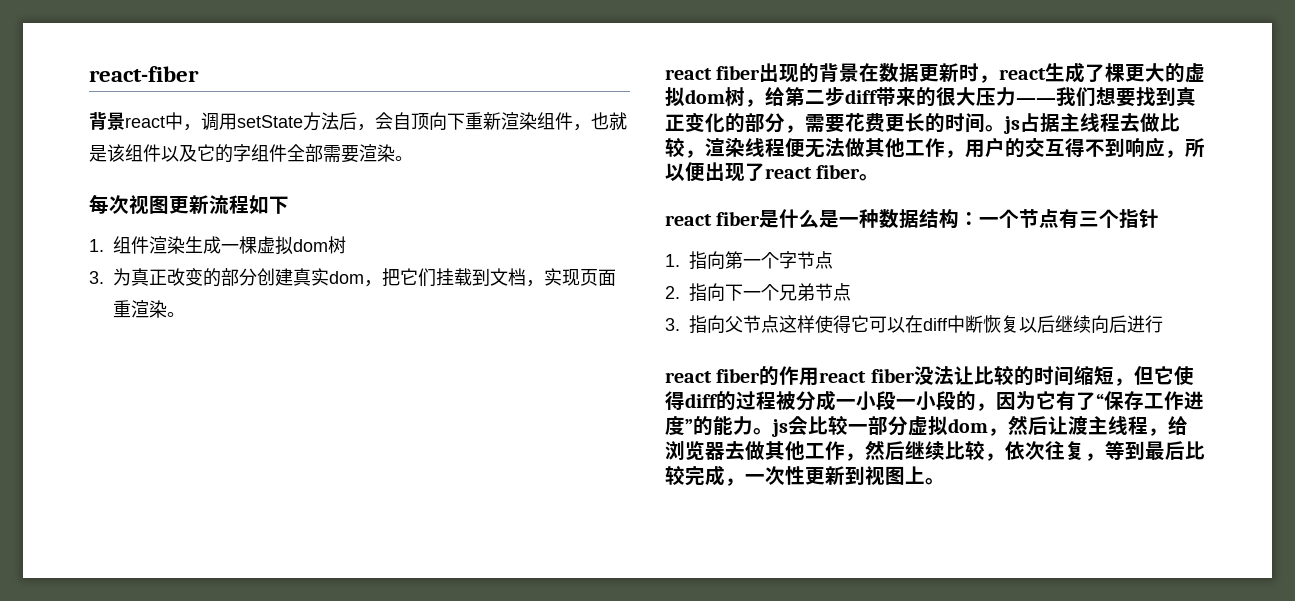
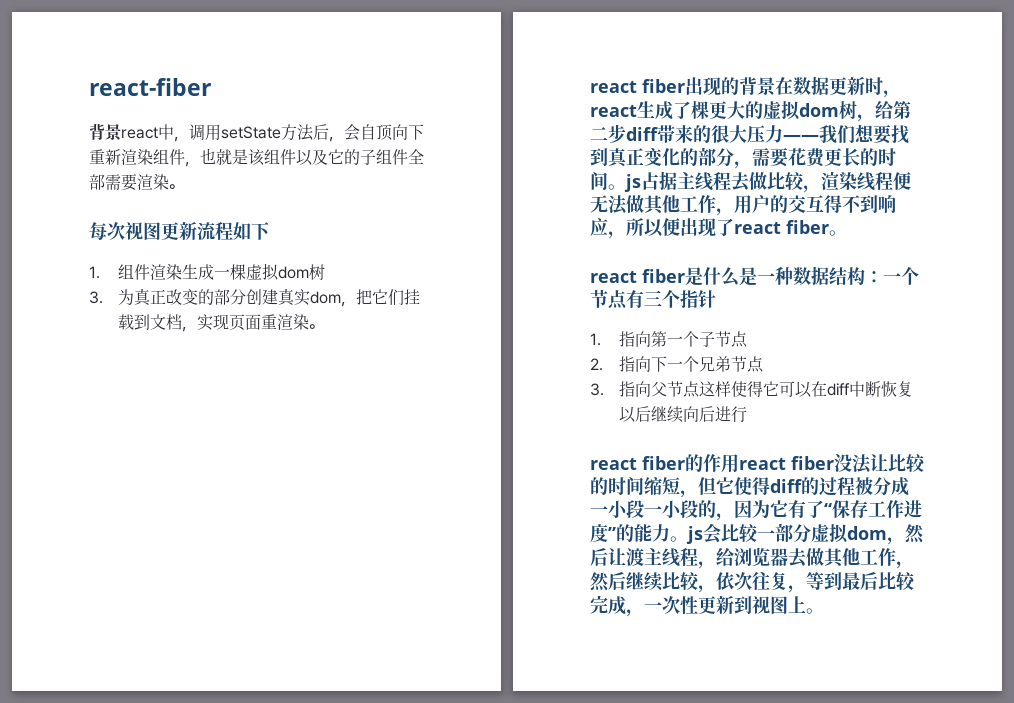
[233,144,251,162] 字 -> [360,149,376,165] 子
[779,251,797,269] 字 -> [698,331,715,347] 子

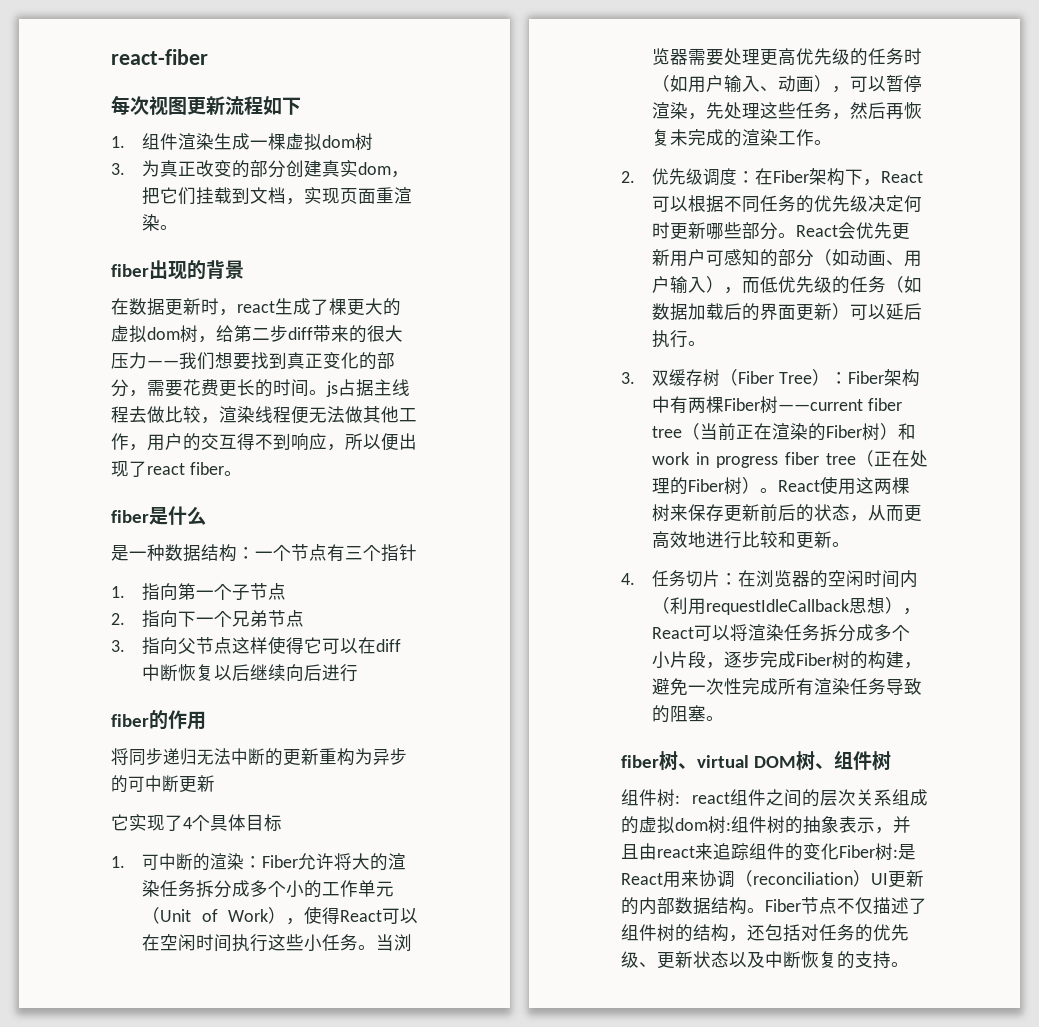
[89,123,424,142] [89,148,424,167] [89,174,184,191] // 背景react中，调用setState方法后，会自顶向下重新渲染组件，也就是该组件以及它的子组件全部需要渲染。 -> (208, 57) none
[590,80,637,93] react -> (179, 227) none
(776, 86) none -> (244, 269) //
[590,270,637,283] react -> (242, 473) none
(740, 276) none -> (206, 516) //
[590,457,637,470] react -> (359, 673) none
[739,454,926,474] [590,477,909,498] [590,500,922,521] [590,523,924,545] [590,547,914,569] [590,571,916,593] [590,595,806,617] react fiber没法让比较的时间缩短，但它使得diff的过程被分成一小段一小段的，因为它有了“保存工作进度”的能力。js会比较一部分虚拟dom，然后让渡主线程，给浏览器去做其他工作，然后继续比较，依次往复，等到最后比较完成，一次性更新到视图上 -> [111,748,407,766] [111,775,215,793] [111,814,282,832] [111,853,407,871] [142,880,395,898] [142,906,418,925] [142,934,413,952] [652,48,923,66] [652,75,923,93] [652,102,923,120] [652,129,833,147] [621,168,924,186] [652,195,923,213] [652,222,911,240] [652,249,923,267] [652,276,923,294] [652,303,923,321] [652,330,707,348] [621,369,921,387] [652,396,903,414] [652,423,917,441] [652,450,928,468] [652,476,911,495] [652,504,923,522] [652,531,851,549] [621,570,919,588] [652,597,922,615] [652,624,911,642] [652,651,923,669] [652,678,923,696] [652,705,725,723] [621,751,892,771] [621,789,928,807] [621,816,911,834] [621,843,916,861] [621,870,924,888] [621,897,927,915] [621,924,909,942] [621,951,891,969] // 将同步递归无法中断的更新重构为异步的可中断更新 // 它实现了4个具体目标 // 1.可中断的渲染：Fiber允许将大的渲染任务拆分成多个小的工作单元（Unit of Work），使得React可以在空闲时间执行这些小任务。当浏览器需要处理更高优先级的任务时（如用户输入、动画），可以暂停渲染，先处理这些任务，然后再恢复未完成的渲染工作。 // 2.优先级调度：在Fiber架构下，React可以根据不同任务的优先级决定何时更新哪些部分。React会优先更新用户可感知的部分（如动画、用户输入），而低优先级的任务（如数据加载后的界面更新）可以延后执行。 // 3.双缓存树（Fiber Tree）：Fiber架构中有两棵Fiber树——current fiber tree（当前正在渲染的Fiber树）和work in progress fiber tree（正在处理的Fiber树）。React使用这两棵树来保存更新前后的状态，从而更高效地进行比较和更新。 // 4.任务切片：在浏览器的空闲时间内（利用requestIdleCallback思想），React可以将渲染任务拆分成多个小片段，逐步完成Fiber树的构建，避免一次性完成所有渲染任务导致的阻塞。 // fiber树、virtual DOM树、组件树 // 组件树: react组件之间的层次关系组成的虚拟dom树:组件树的抽象表示，并且由react来追踪组件的变化Fiber树:是React用来协调（reconciliation）UI更新的内部数据结构。Fiber节点不仅描述了组件树的结构，还包括对任务的优先级、更新状态以及中断恢复的支持

